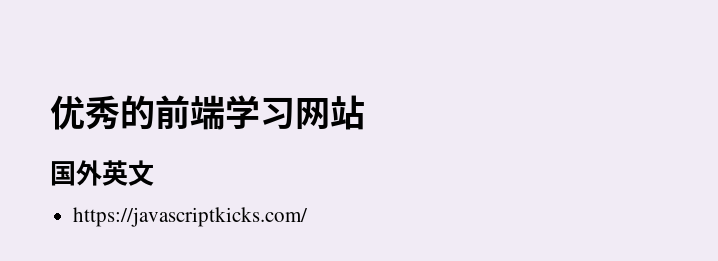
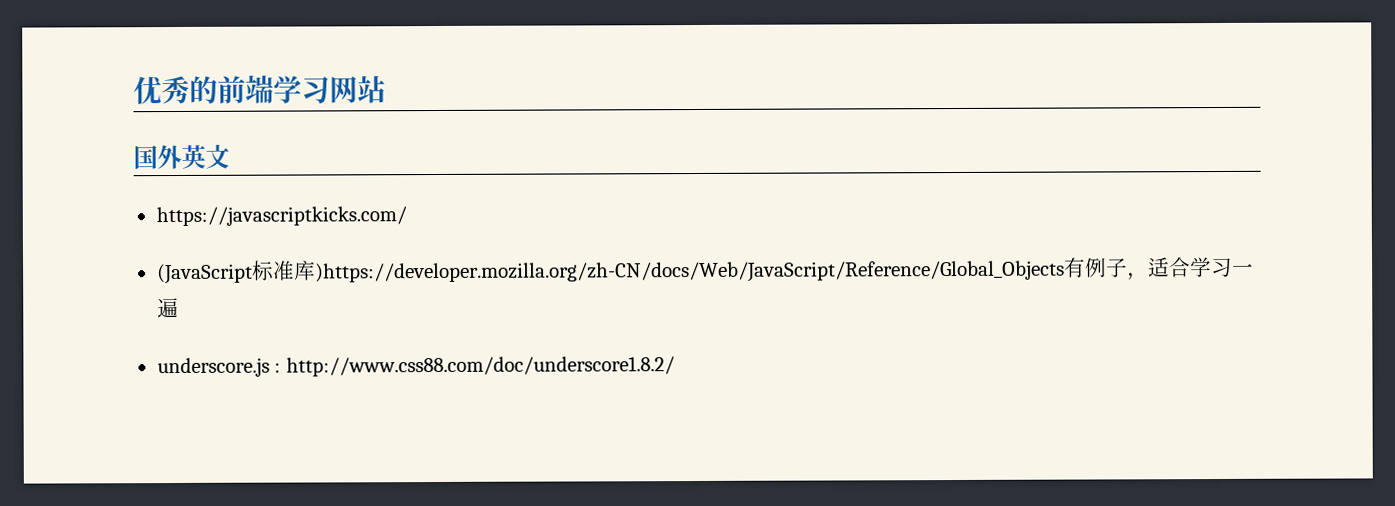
(309, 217) none -> [156,257,1254,285] [156,297,179,319] [156,356,675,378] // (JavaScript标准库)https://developer.mozilla.org/zh-CN/docs/Web/JavaScript/Reference/Global_Objects有例子，适合学习一遍 // underscore.js : http://www.css88.com/doc/underscore1.8.2/

